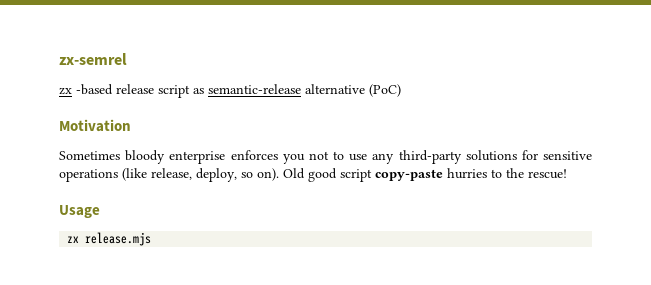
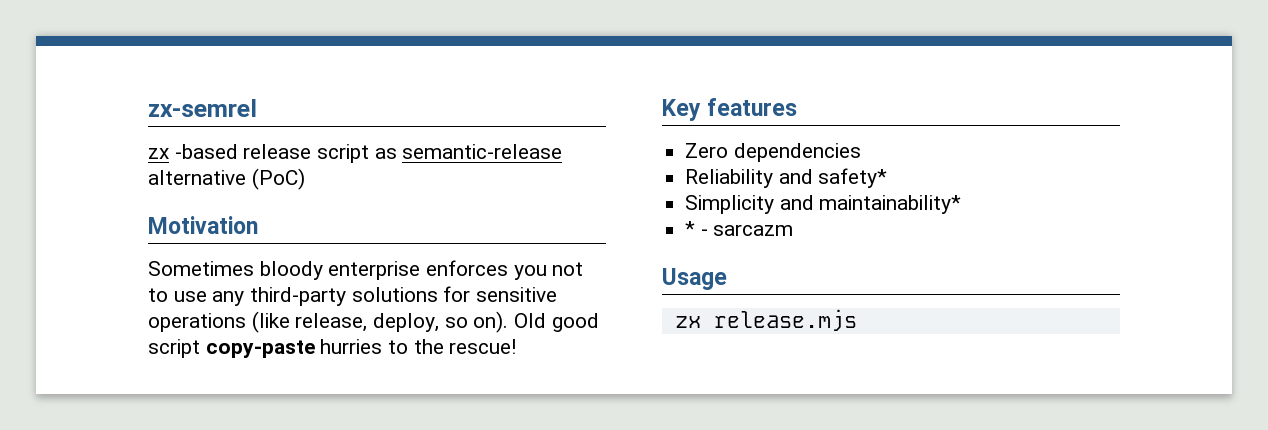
(567, 174) none -> [662,98,798,121] [685,143,861,162] [685,168,888,188] [685,195,962,214] [685,221,794,236] // Key features // Zero dependencies // Reliability and safety* // Simplicity and maintainability* // * - sarcazm

